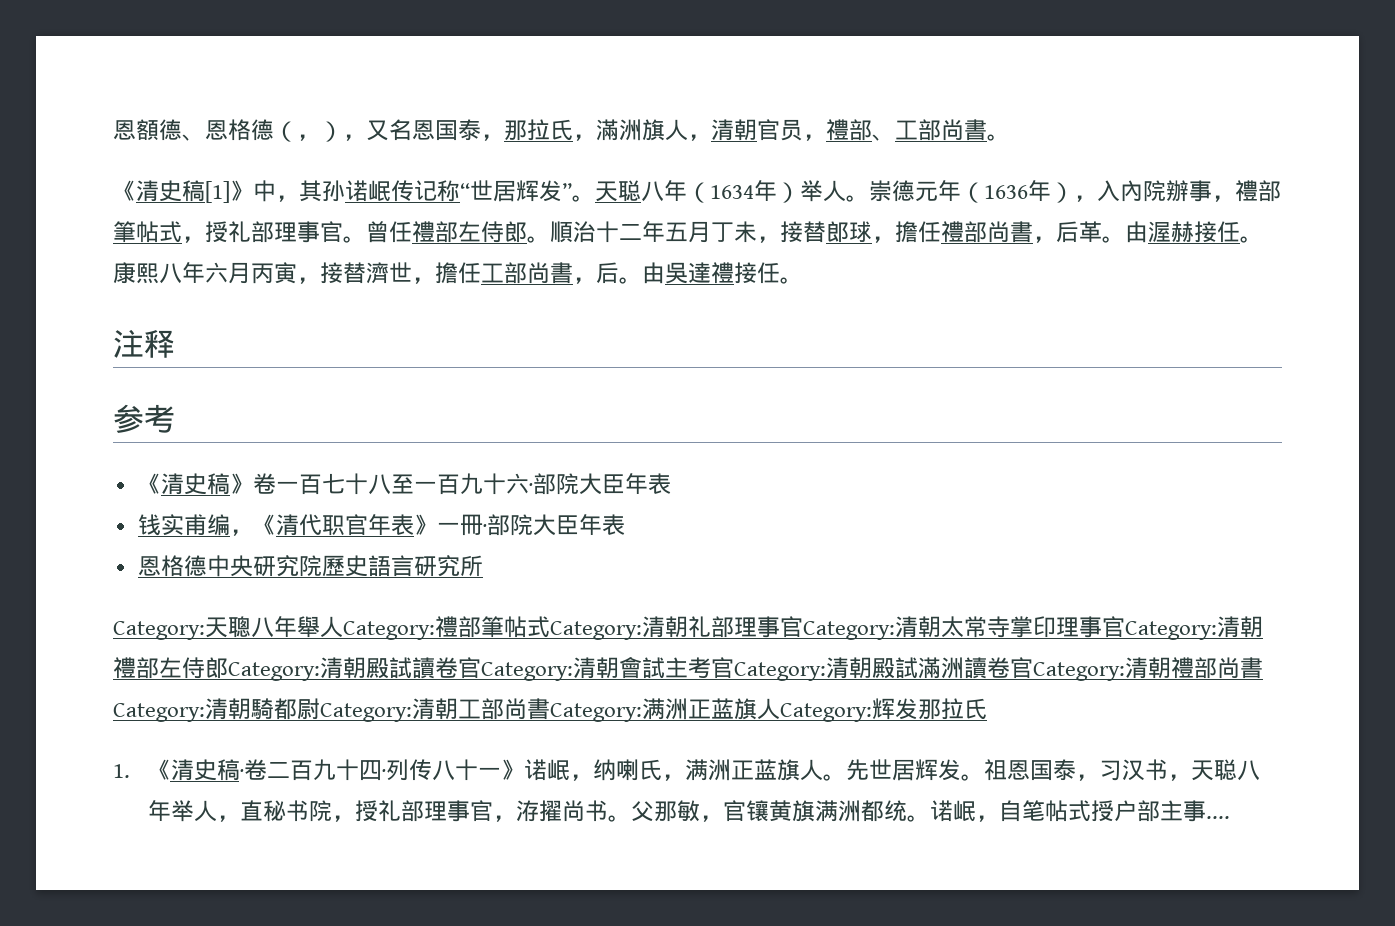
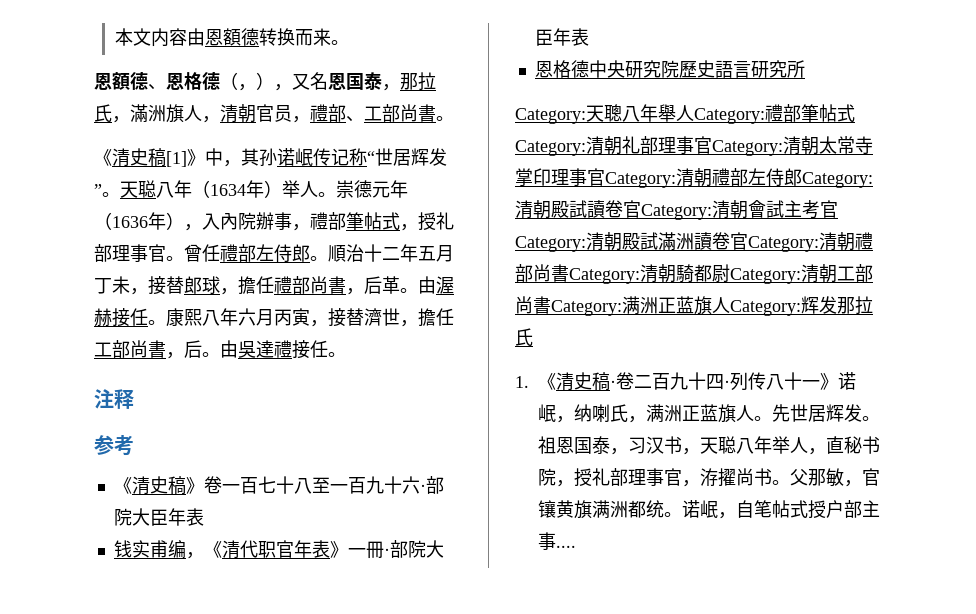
(113, 130) none -> [114,28,349,47] 本文内容由恩額德转换而来。 //

